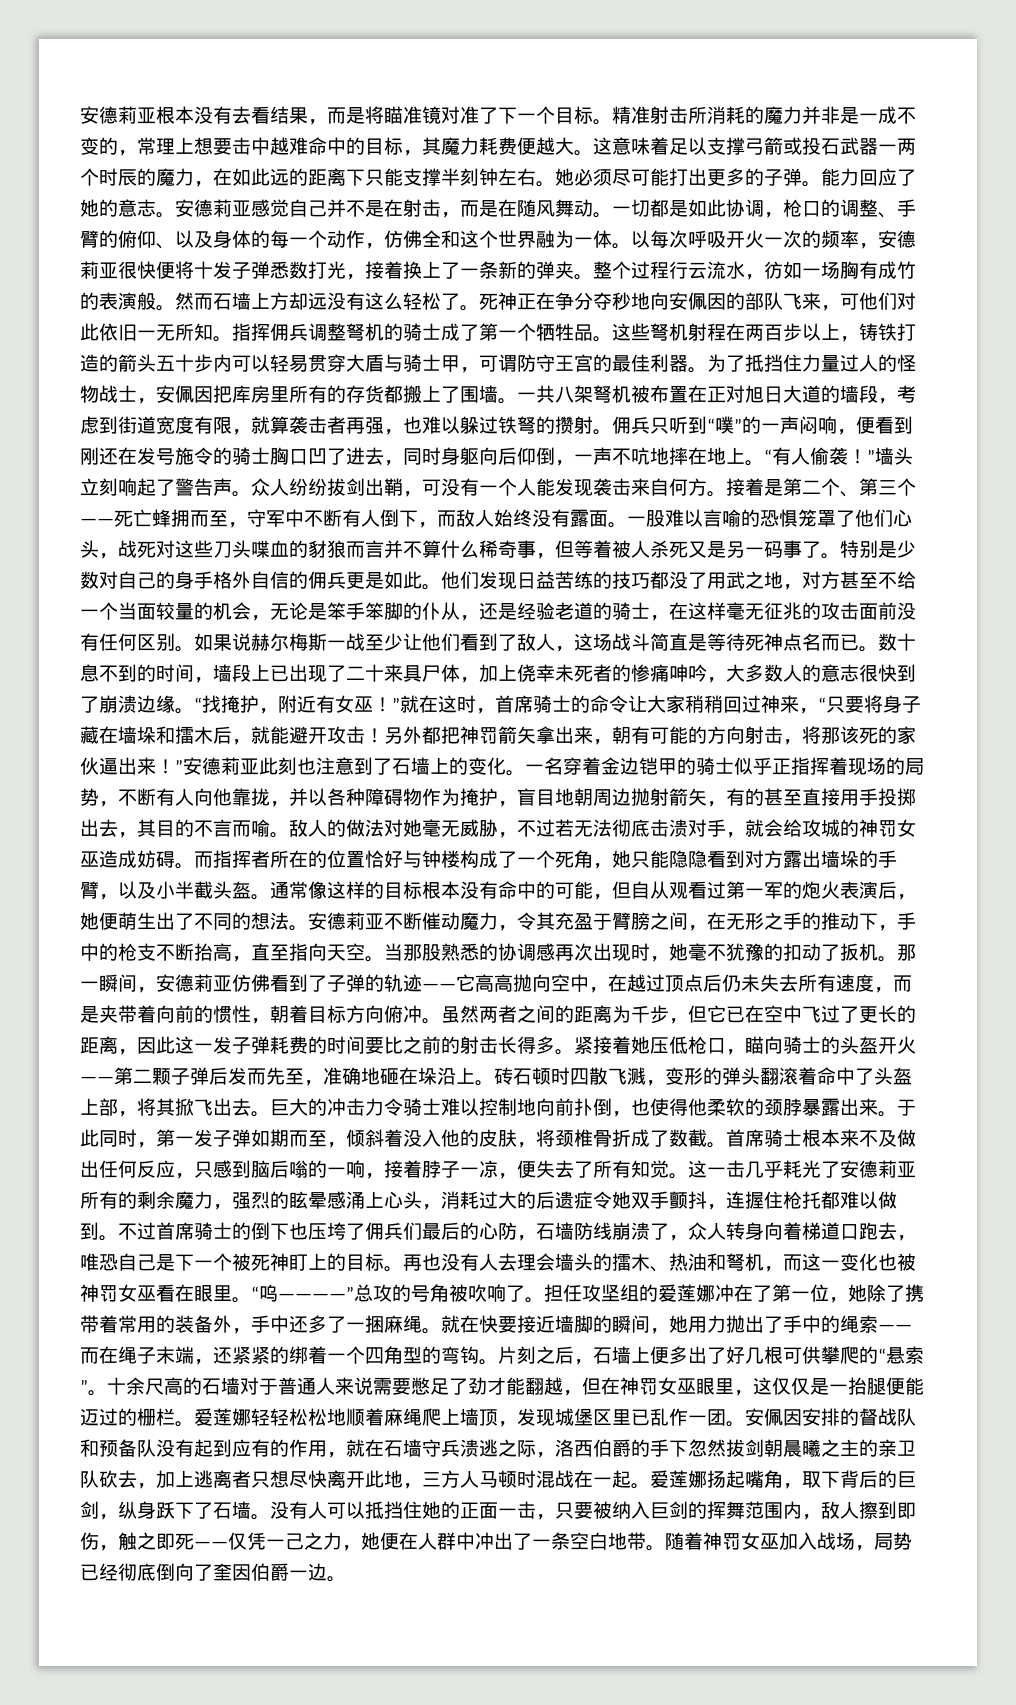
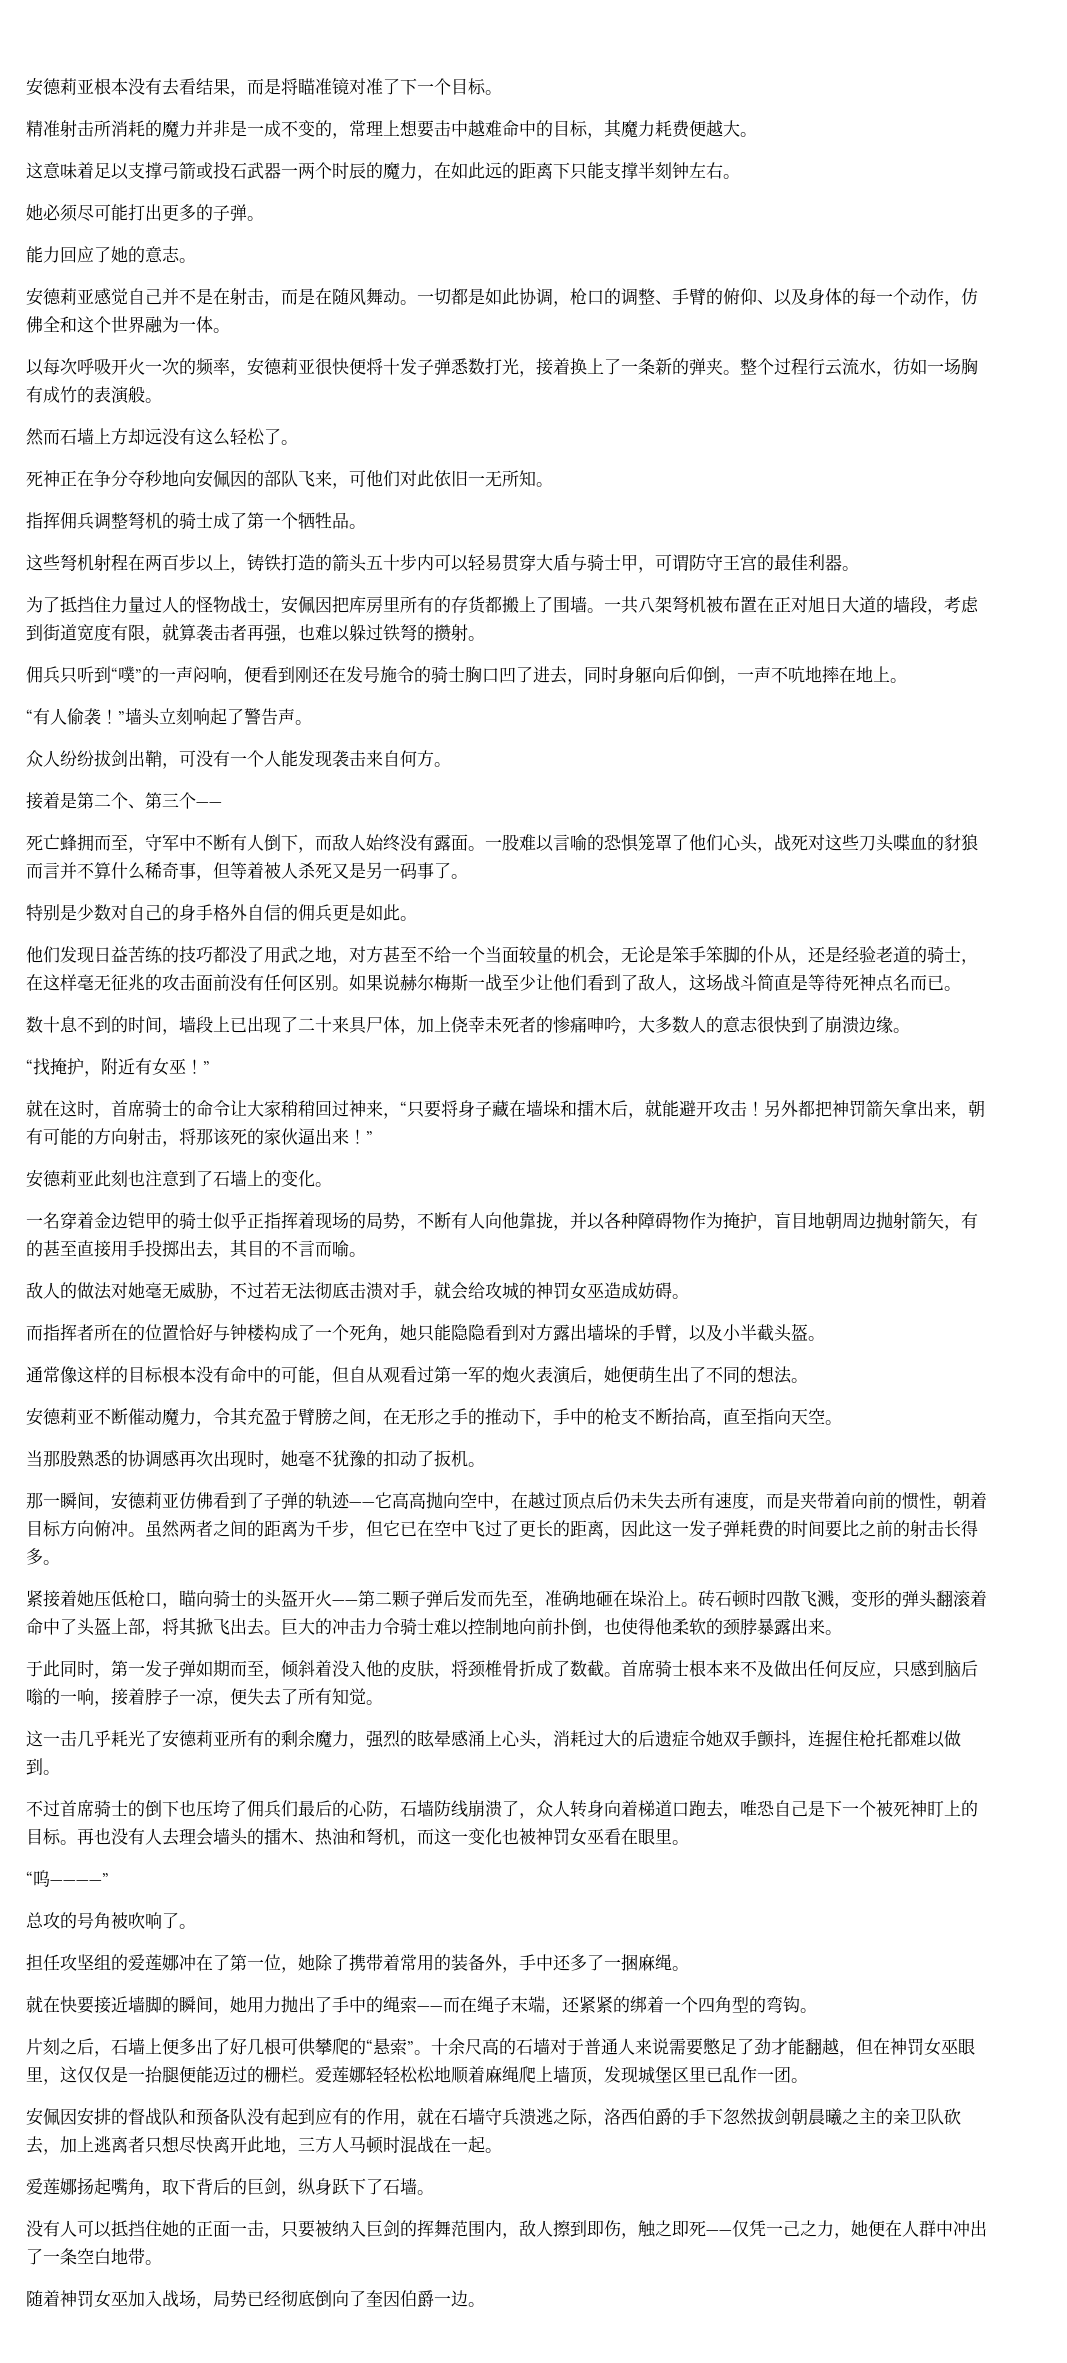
(612, 122) none -> (502, 92) //
(593, 153) none -> (757, 134) //
(555, 184) none -> (740, 176) //
(821, 184) none -> (264, 218) //
(175, 215) none -> (196, 260) //
(631, 246) none -> (230, 330) //
(175, 308) none -> (162, 400) //
(479, 308) none -> (298, 442) //
(232, 339) none -> (553, 484) //
(612, 339) none -> (366, 526) //
(707, 370) none -> (859, 568) //
(612, 432) none -> (485, 638) //
(764, 463) none -> (907, 680) //
(251, 494) none -> (312, 722) //
(726, 494) none -> (451, 764) //
(114, 521) none -> (222, 804) //
(840, 556) none -> (468, 876) //
(441, 587) none -> (417, 918) //
(878, 649) none -> (961, 988) //
(194, 711) none -> (910, 1030) //
(400, 704) none -> (210, 1067) //
(183, 766) none -> (373, 1137) //
(525, 773) none -> (332, 1184) //
(289, 835) none -> (366, 1254) //
(194, 866) none -> (689, 1296) //
(270, 897) none -> (825, 1338) //
(308, 928) none -> (808, 1380) //
(384, 959) none -> (842, 1422) //
(897, 959) none -> (485, 1464) //
(574, 1052) none -> (60, 1562) //
(897, 1114) none -> (842, 1632) //
(688, 1176) none -> (383, 1702) //
(118, 1238) none -> (60, 1772) //
(251, 1300) none -> (689, 1842) //
(354, 1293) none -> (109, 1879) //
(544, 1300) none -> (196, 1926) //
(441, 1331) none -> (689, 1968) //
(498, 1362) none -> (817, 2010) //
(745, 1424) none -> (808, 2080) //
(650, 1486) none -> (502, 2150) //
(270, 1517) none -> (434, 2192) //
(665, 1548) none -> (162, 2262) //

